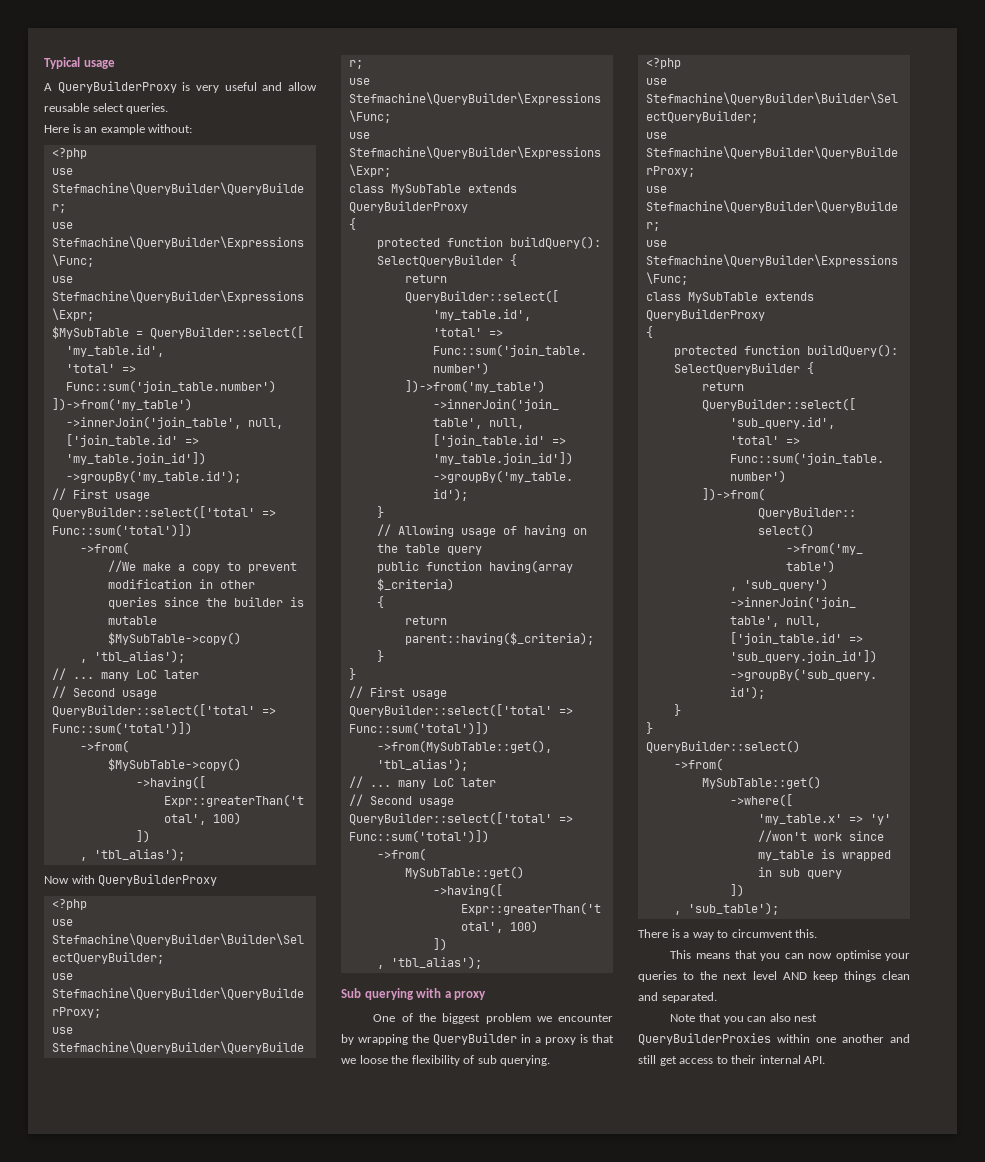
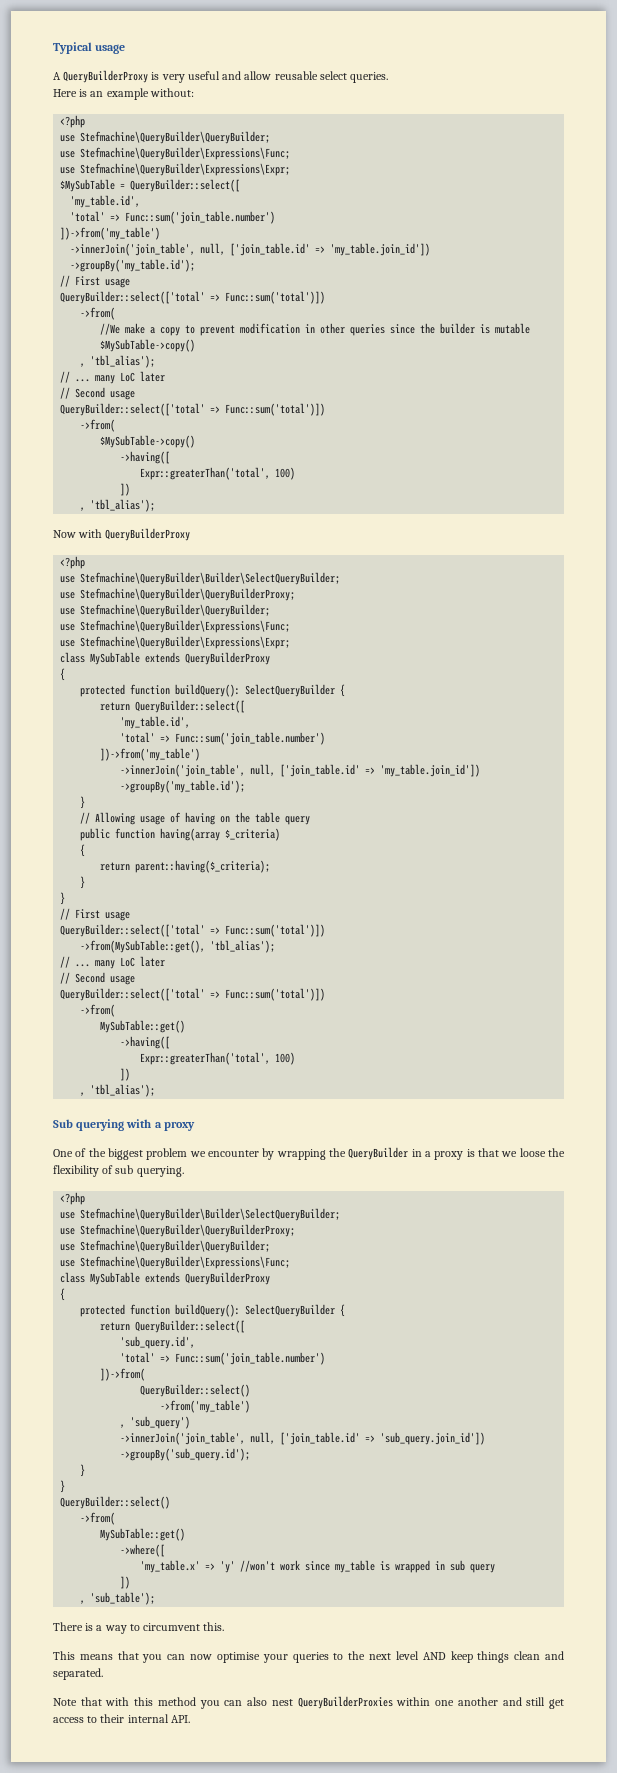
(722, 1017) none -> [105,1697,196,1706] with this method

